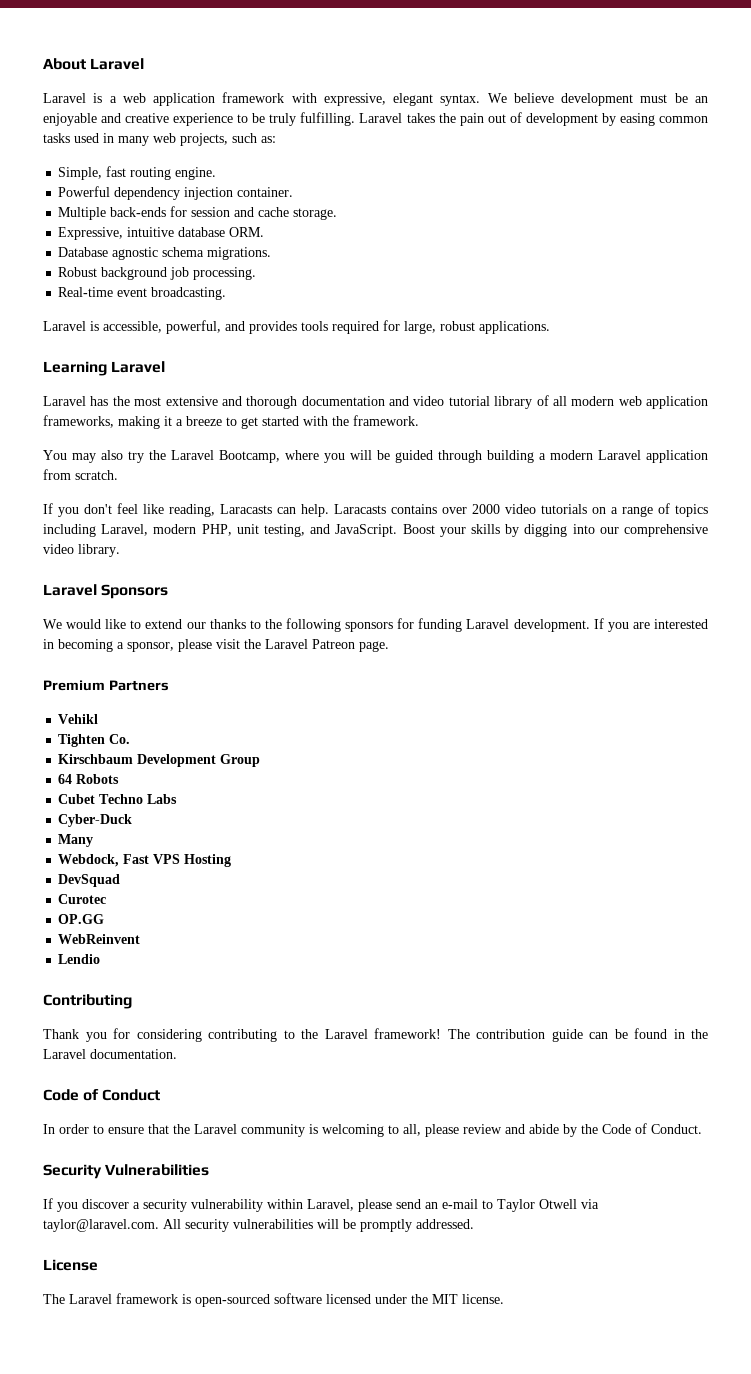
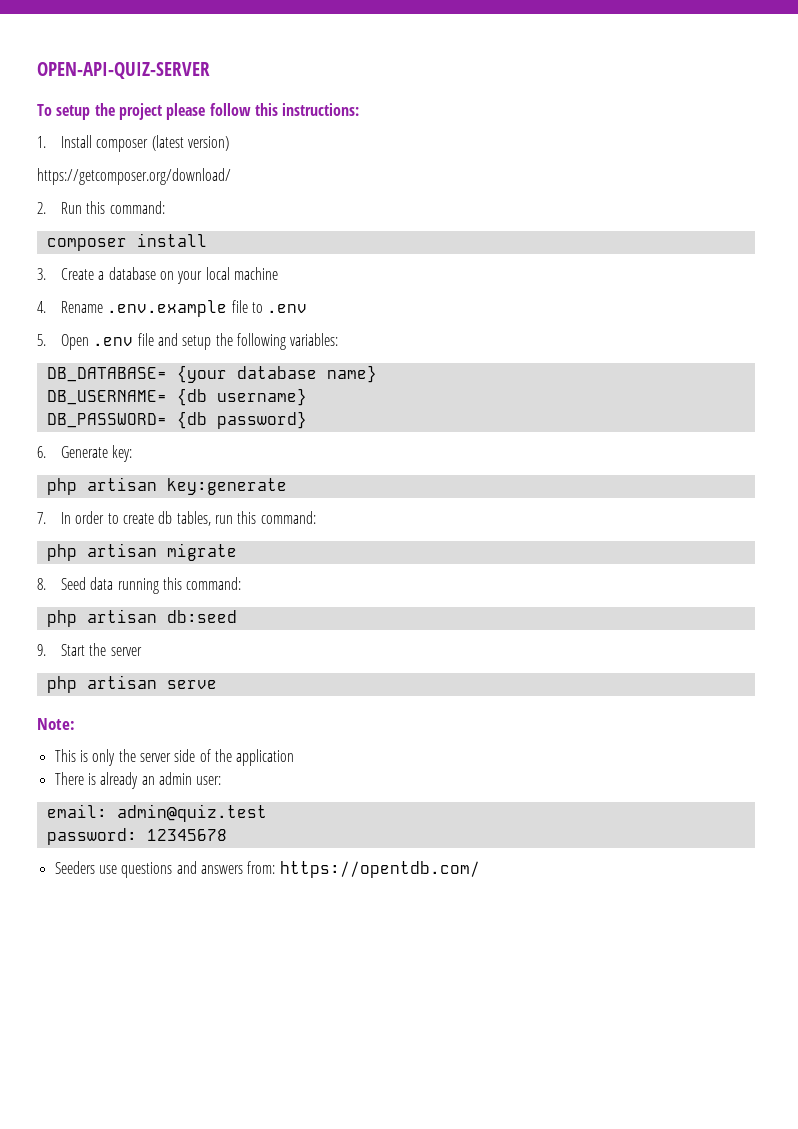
[43,58,145,70] [43,92,708,106] [43,112,708,126] [43,133,276,146] [58,166,217,180] [58,186,294,200] [58,206,338,220] [58,227,265,240] [58,247,272,260] [58,267,257,280] [58,287,227,300] [43,320,550,334] [43,361,166,376] [43,395,708,409] [43,415,419,429] [43,450,708,463] [43,469,118,480] [43,503,708,517] [43,524,708,537] [43,544,120,557] [43,584,169,599] [43,618,708,632] [43,639,389,652] [43,680,169,691] [58,714,99,724] [58,734,131,747] [58,754,261,767] [58,774,120,784] [58,794,178,804] [58,814,133,827] [58,834,94,847] [58,854,232,867] [58,874,121,887] [58,894,107,904] [58,914,105,924] [58,934,141,944] [58,954,101,964] [43,994,132,1009] [43,1028,708,1042] [43,1049,177,1059] [43,1089,161,1101] [43,1123,702,1137] [43,1164,210,1179] [43,1198,599,1212] [43,1219,474,1232] [43,1259,98,1271] [43,1293,504,1307] About Laravel // Laravel is a web application framework with expressive, elegant syntax. We believe development must be an enjoyable and creative experience to be truly fulfilling. Laravel takes the pain out of development by easing common tasks used in many web projects, such as: // Simple, fast routing engine. // Powerful dependency injection container. // Multiple back-ends for session and cache storage. // Expressive, intuitive database ORM. // Database agnostic schema migrations. // Robust background job processing. // Real-time event broadcasting. // Laravel is accessible, powerful, and provides tools required for large, robust applications. // Learning Laravel // Laravel has the most extensive and thorough documentation and video tutorial library of all modern web application frameworks, making it a breeze to get started with the framework. // You may also try the Laravel Bootcamp, where you will be guided through building a modern Laravel application from scratch. // If you don't feel like reading, Laracasts can help. Laracasts contains over 2000 video tutorials on a range of topics including Laravel, modern PHP, unit testing, and JavaScript. Boost your skills by digging into our comprehensive video library. // Laravel Sponsors // We would like to extend our thanks to the following sponsors for funding Laravel development. If you are interested in becoming a sponsor, please visit the Laravel Patreon page. // Premium Partners // Vehikl // Tighten Co. // Kirschbaum Development Group // 64 Robots // Cubet Techno Labs // Cyber-Duck // Many // Webdock, Fast VPS Hosting // DevSquad // Curotec // OP.GG // WebReinvent // Lendio // Contributing // Thank you for considering contributing to the Laravel framework! The contribution guide can be found in the Laravel documentation. // Code of Conduct // In order to ensure that the Laravel community is welcoming to all, please review and abide by the Code of Conduct. // Security Vulnerabilities // If you discover a security vulnerability within Laravel, please send an e-mail to Taylor Otwell via taylor@laravel.com. All security vulnerabilities will be promptly addressed. // License // The Laravel framework is open-sourced software licensed under the MIT license. -> [37,62,210,79] [37,103,360,120] [37,135,230,152] [37,168,231,185] [37,201,165,214] [46,233,207,251] [37,267,278,284] [37,300,308,317] [37,333,339,350] [46,365,377,383] [46,388,307,406] [46,411,307,429] [37,445,133,462] [46,477,287,495] [37,511,316,526] [46,543,237,561] [37,577,242,594] [46,609,237,627] [37,643,142,656] [46,675,217,693] [37,718,75,730] [54,749,295,766] [54,772,222,789] [46,804,267,822] [46,828,227,845] [54,861,480,878] OPEN-API-QUIZ-SERVER // To setup the project please follow this instructions: // 1. Install composer (latest version) // https://getcomposer.org/download/ // 2. Run this command: // composer install // 3. Create a database on your local machine // 4. Rename .env.example file to .env // 5. Open .env file and setup the following variables: // DB_DATABASE= {your database name} // DB_USERNAME= {db username} // DB_PASSWORD= {db password} // 6. Generate key: // php artisan key:generate // 7. In order to create db tables, run this command: // php artisan migrate // 8. Seed data running this command: // php artisan db:seed // 9. Start the server // php artisan serve // Note: // This is only the server side of the application // There is already an admin user: // email: admin@quiz.test // password: 12345678 // Seeders use questions and answers from: https://opentdb.com/

